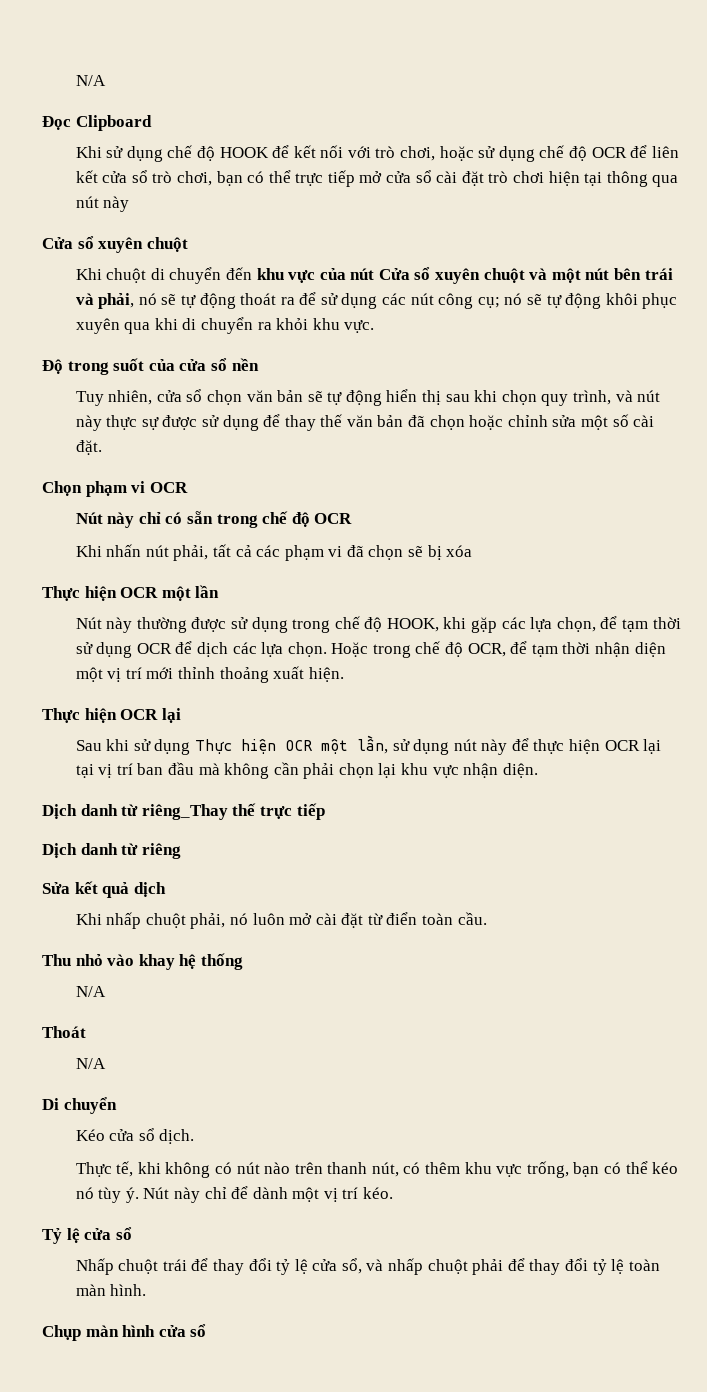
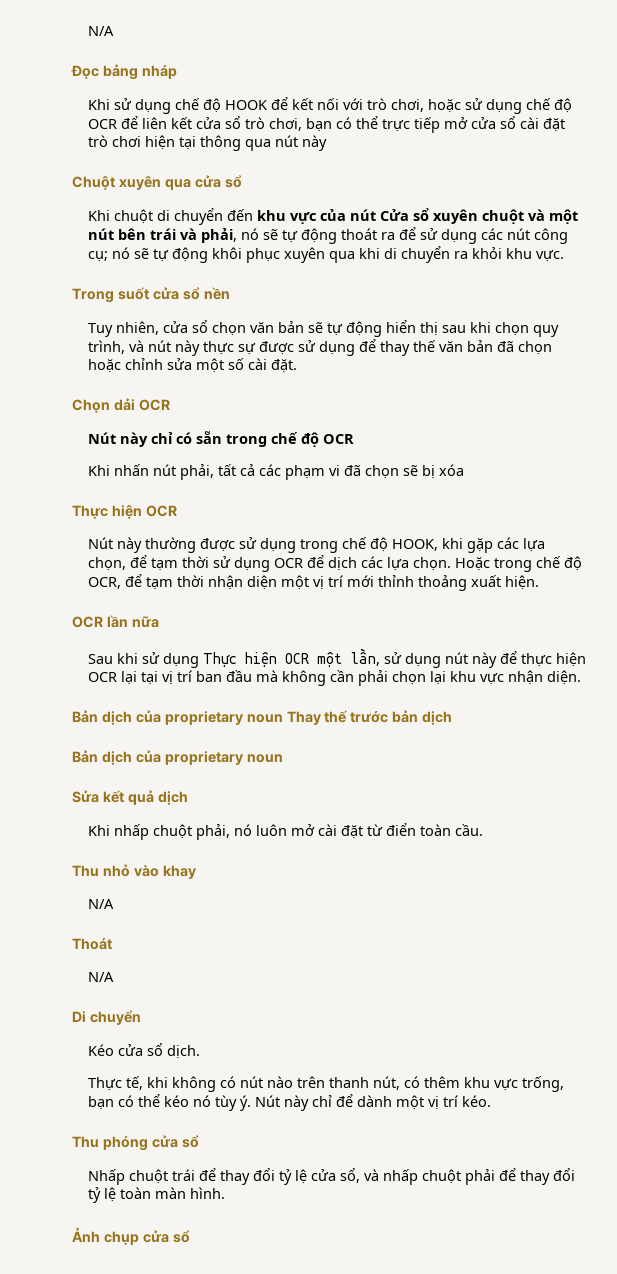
[75,115,152,131] Clipboard -> [102,64,177,80] bảng nháp
[42,236,188,253] Cửa sổ xuyên chuột -> [72,175,242,190] Chuột xuyên qua cửa sổ
[42,358,175,375] Độ trong suốt của -> [72,287,149,303] Trong suốt
[85,481,146,497] phạm vi -> [113,398,135,411] dải
[161,585,220,601] một lần -> (177, 511) none
[42,708,181,723] Thực hiện OCR lại -> [72,615,159,628] OCR lần nữa
[42,803,325,820] [42,843,181,859] Dịch danh từ riêng_Thay thế trực tiếp // Dịch danh từ riêng -> [72,710,453,725] [72,750,283,765] Bản dịch của proprietary noun Thay thế trước bản dịch // Bản dịch của proprietary noun
[179,953,243,970] hệ thống -> (196, 872) none
[42,1228,80,1244] Tỷ lệ -> [72,1136,148,1151] Thu phóng
[42,1325,156,1341] Chụp màn hình -> [72,1227,139,1245] Ảnh chụp

